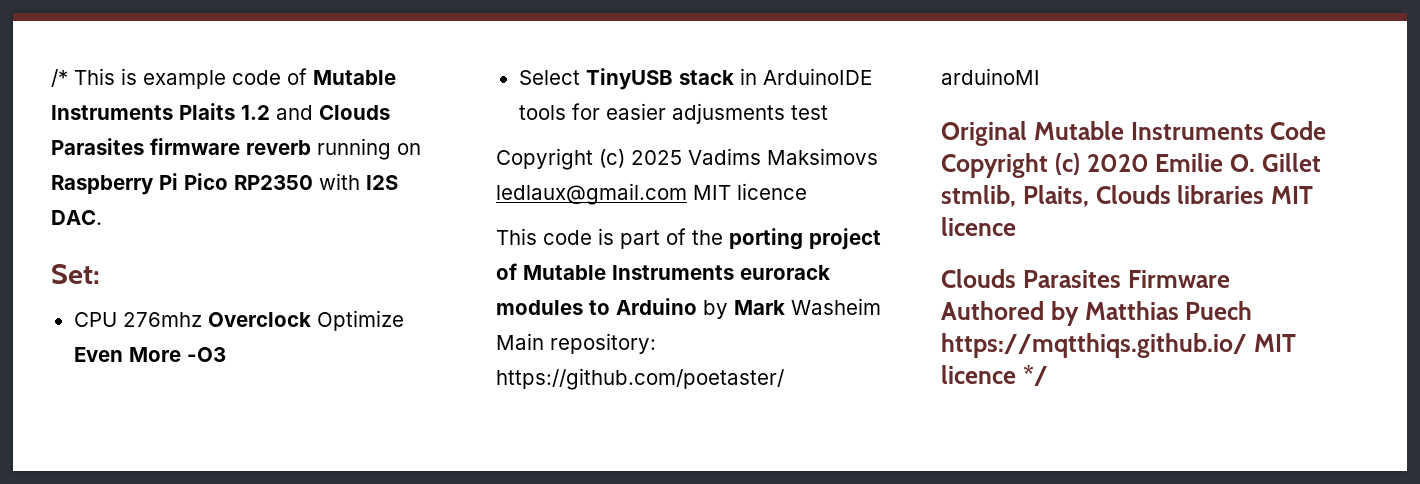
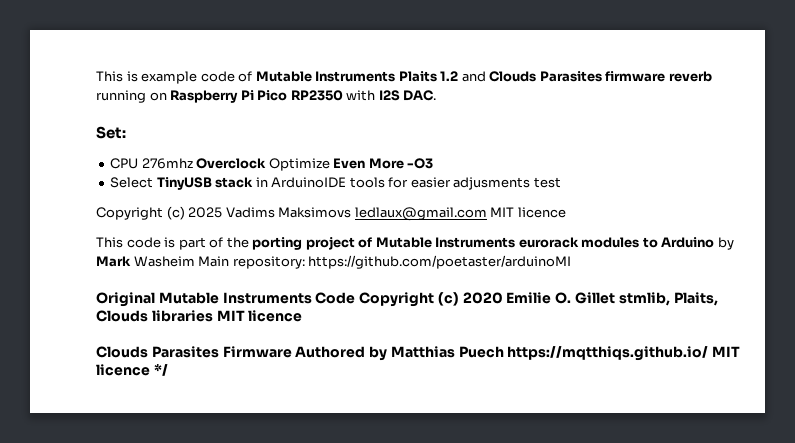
[51,69,68,87] /* -> (96, 76) none

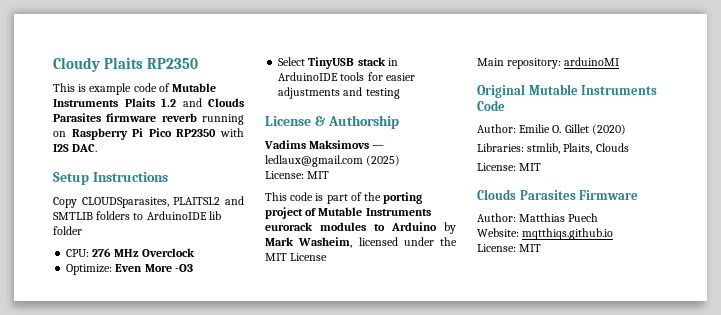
(96, 76) none -> [53,57,199,72] Cloudy Plaits RP2350 //
[96,126,126,139] [110,158,193,169] Set: // CPU 276mhz -> [53,172,168,185] [53,196,244,208] [53,211,221,220] [53,226,82,235] [66,248,139,257] Setup Instructions // Copy CLOUDSparasites, PLAITS1.2 and SMTLIB folders to ArduinoIDE lib folder // CPU: 276 MHz
[268,158,330,171] Optimize -> [66,264,113,275] // Optimize:
[453,177,561,190] [96,206,566,221] adjusments test // Copyright (c) 2025 Vadims Maksimovs ledlaux@gmail.com MIT licence -> [278,87,400,99] [265,115,399,129] [264,140,385,149] [265,155,401,167] [265,171,330,179] adjustments and testing // License & Authorship // Vadims Maksimovs — ledlaux@gmail.com (2025) // License: MIT
[133,256,195,267] Washeim -> [298,237,457,248] [265,253,328,261] Washeim, licensed under the MIT License //
[308,255,572,269] https://github.com/poetaster/arduinoMI -> [564,57,620,66] arduinoMI
[359,292,503,307] Copyright (c) 2020 -> [477,124,516,133] // Author:
(616, 298) none -> [591,124,626,135] [477,143,524,152] (2020) // Libraries:
[151,310,303,322] libraries MIT licence -> [477,163,542,171] // License: MIT
[295,346,388,361] Authored by -> [477,213,516,222] // Author:
[507,346,741,361] [96,364,168,376] https://mqtthiqs.github.io/ MIT licence */ -> [477,228,614,240] [477,244,542,252] // Website: mqtthiqs.github.io // License: MIT

